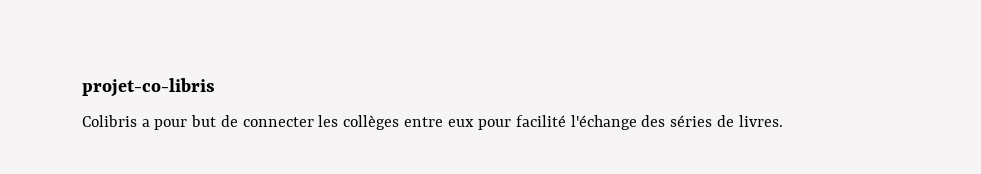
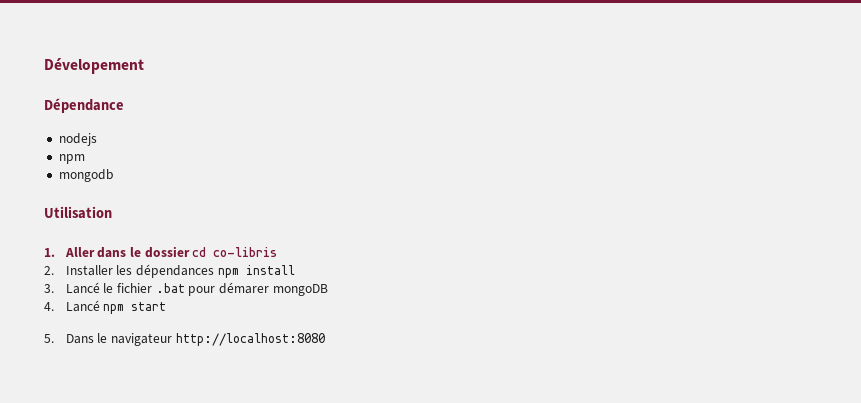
[82,78,215,97] [82,115,783,130] projet-co-libris // Colibris a pour but de connecter les collèges entre eux pour facilité l'échange des séries de livres. -> [44,58,144,74] [44,98,124,113] [58,133,97,146] [58,154,85,164] [58,169,113,182] [44,206,112,219] [44,246,278,258] [44,264,295,278] [44,282,328,296] [44,300,167,314] [44,333,325,346] Dévelopement // Dépendance // nodejs // npm // mongodb // Utilisation // 1. Aller dans le dossier cd co-libris // 2. Installer les dépendances npm install // 3. Lancé le fichier .bat pour démarer mongoDB // 4. Lancé npm start // 5. Dans le navigateur http://localhost:8080

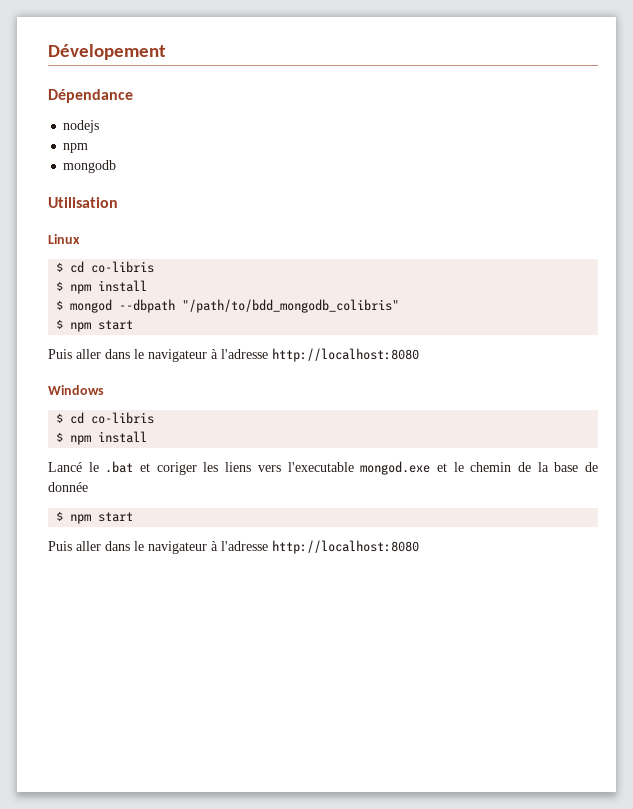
[44,246,278,258] [44,264,295,278] [44,282,328,296] [44,300,167,314] [44,333,172,346] 1. Aller dans le dossier cd co-libris // 2. Installer les dépendances npm install // 3. Lancé le fichier .bat pour démarer mongoDB // 4. Lancé npm start // 5. Dans le navigateur -> [48,234,80,244] [56,261,155,273] [56,280,148,294] [56,299,400,313] [56,319,134,332] [48,348,419,362] [48,385,104,395] [56,412,155,424] [56,431,148,445] [48,461,598,475] [48,482,88,492] [56,511,134,524] [48,541,268,554] Linux // $ cd co-libris // $ npm install // $ mongod --dbpath "/path/to/bdd_mongodb_colibris" // $ npm start // Puis aller dans le navigateur à l'adresse http://localhost:8080 // Windows // $ cd co-libris // $ npm install // Lancé le .bat et coriger les liens vers l'executable mongod.exe et le chemin de la base de donnée // $ npm start // Puis aller dans le navigateur à l'adresse

